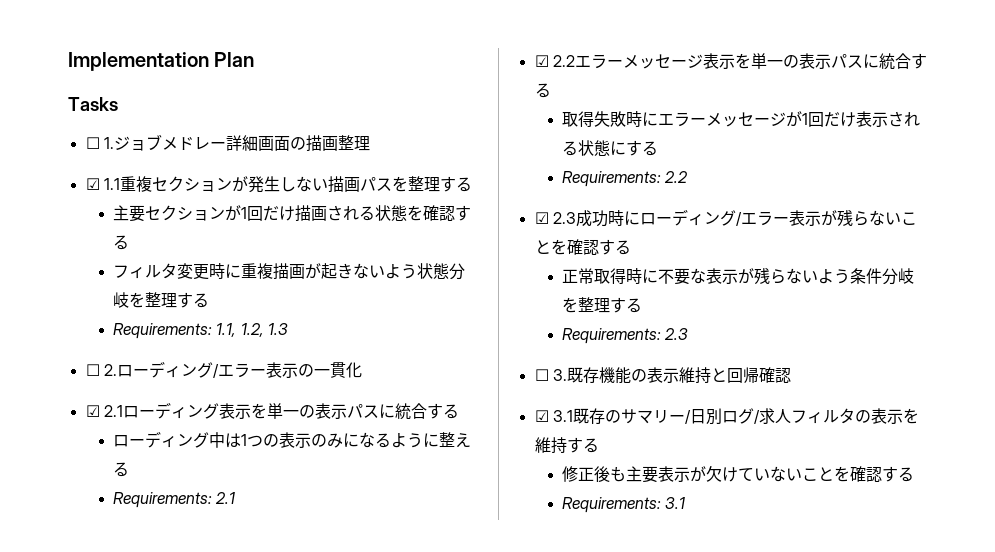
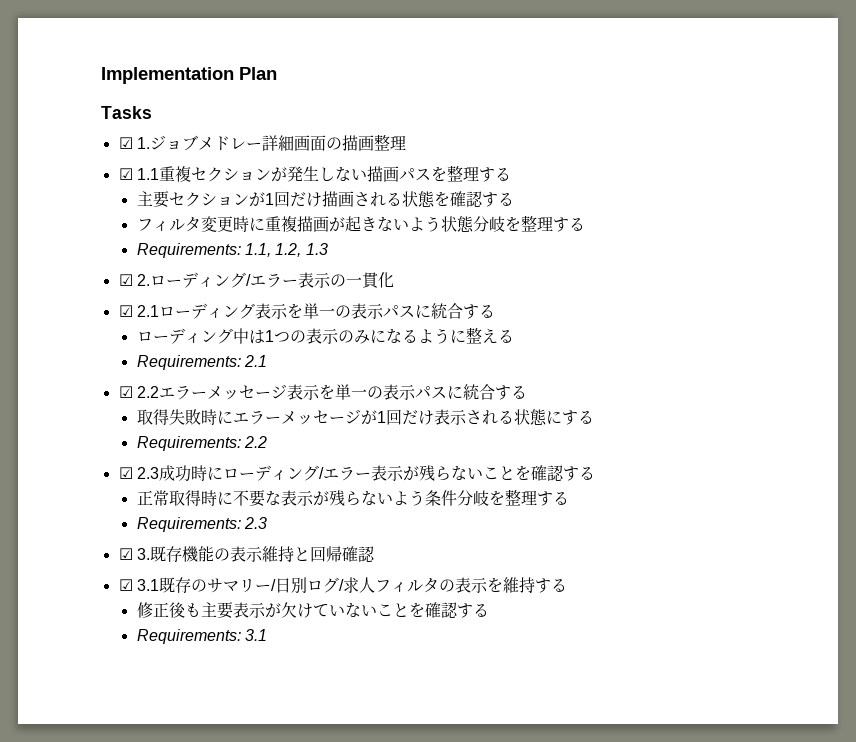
[85,137,100,149] ☐ -> [118,137,133,149] ☑
[85,364,100,376] ☐ -> [118,274,133,286] ☑
[534,369,549,381] ☐ -> [118,548,133,560] ☑

